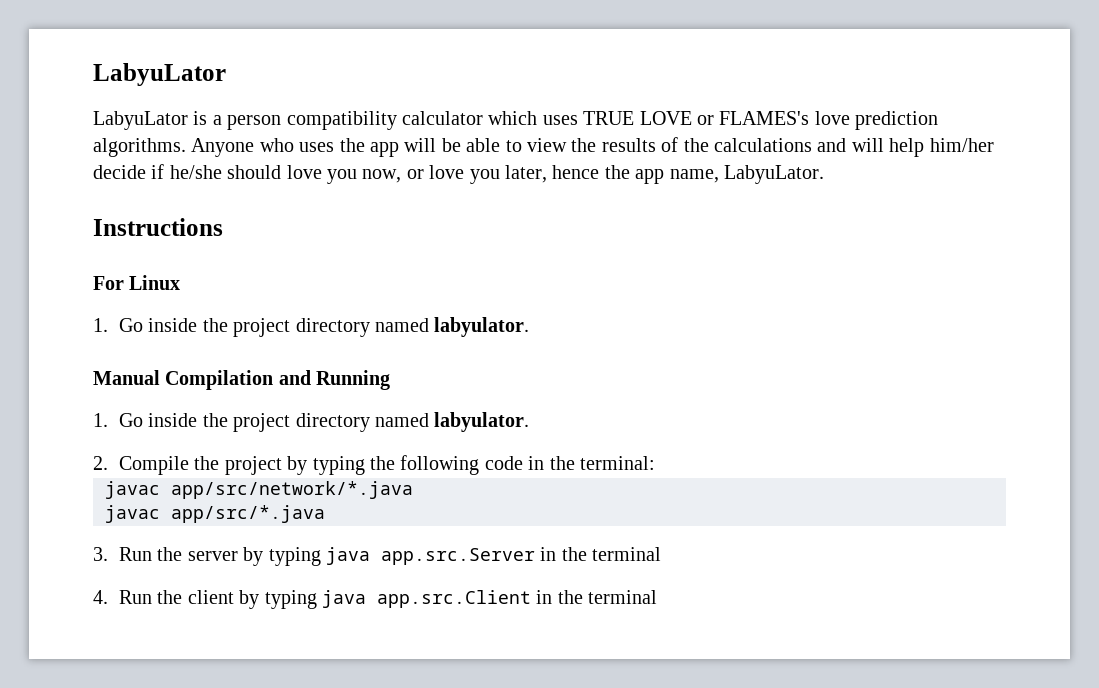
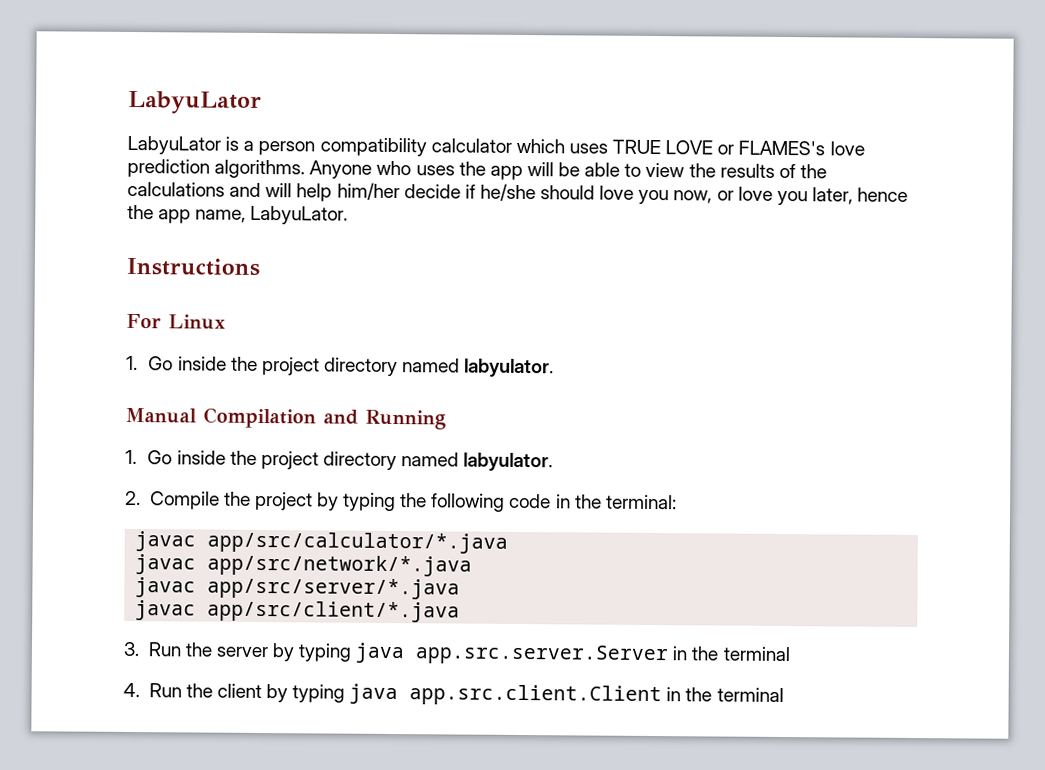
(656, 463) none -> [135,531,509,554] // javac app/src/calculator/*.java
[171,505,325,523] app/src/*.java -> [207,577,461,600] [135,600,461,623] app/src/server/*.java // javac app/src/client/*.java
[381,548,536,565] app.src.Server -> [415,644,669,666] app.src.server.Server
[377,590,532,608] app.src.Client -> [409,684,663,707] app.src.client.Client

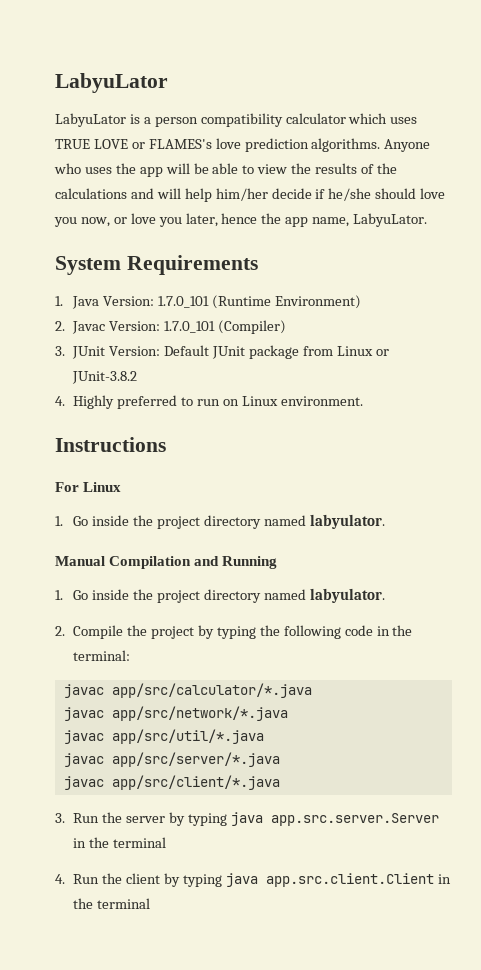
(349, 215) none -> [55,255,258,275] [55,295,361,309] [55,320,286,334] [55,345,389,359] [72,371,138,384] [55,395,363,409] // System Requirements // 1. Java Version: 1.7.0_101 (Runtime Environment) // 2. Javac Version: 1.7.0_101 (Compiler) // 3. JUnit Version: Default JUnit package from Linux or JUnit-3.8.2 // 4. Highly preferred to run on Linux environment.
(473, 565) none -> [63,729,264,744] // javac app/src/util/*.java

